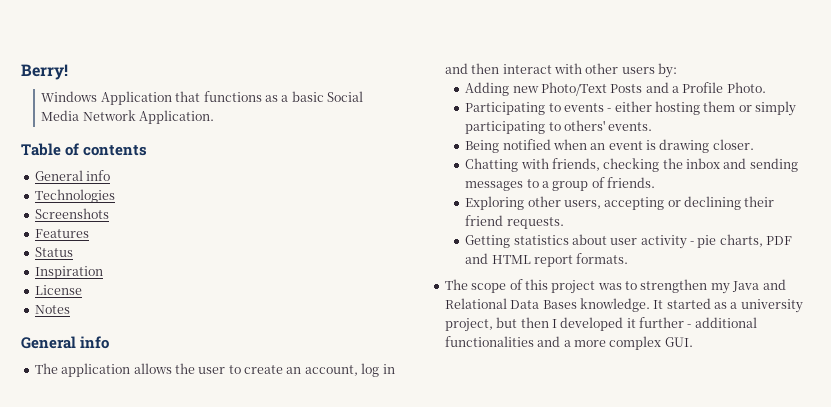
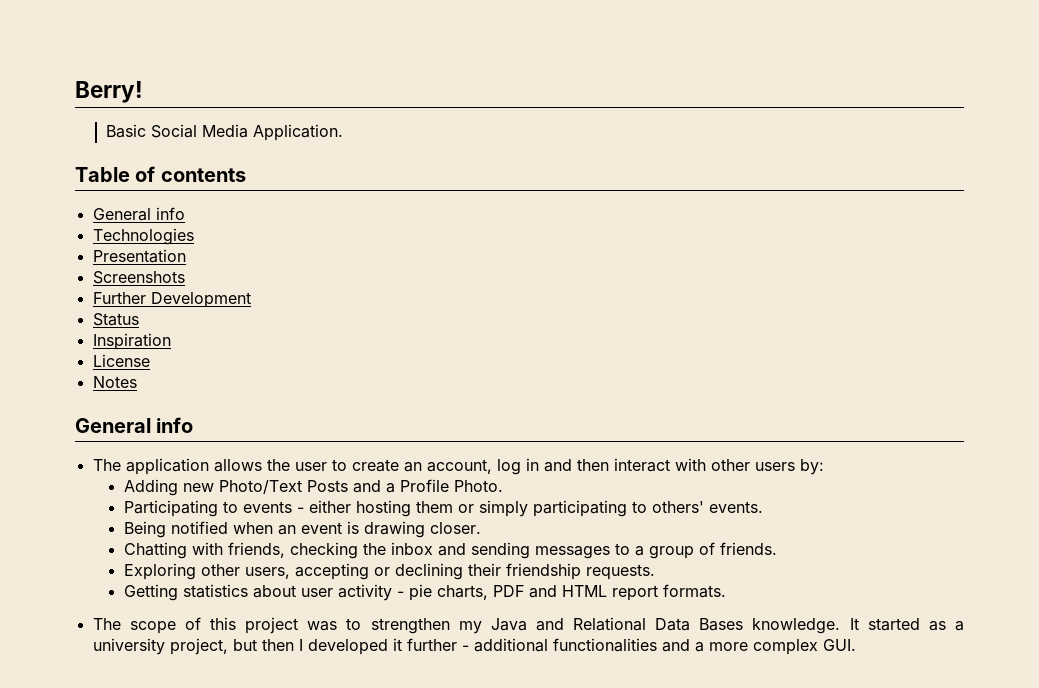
[41,91,324,105] Windows Application that functions as a basic -> [106,124,147,138] Basic
[82,110,136,121] Network -> (249, 131) none
(115, 196) none -> [92,249,186,263] // Presentation
[34,229,89,238] Features -> [92,292,251,308] Further Development
[465,215,504,226] friend -> [505,563,581,580] friendship

